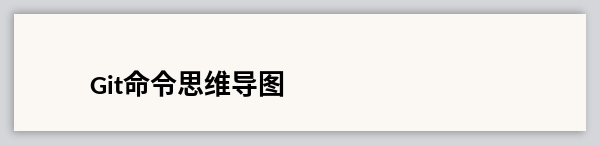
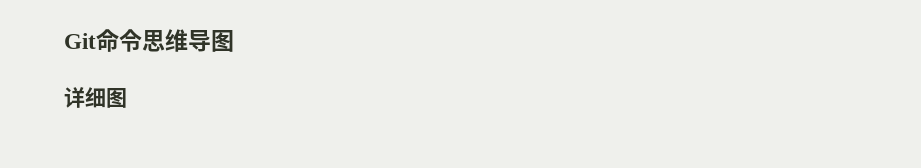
(285, 84) none -> [64,87,127,108] // 详细图

